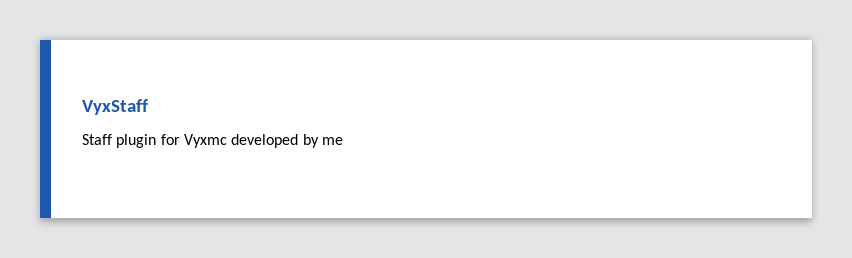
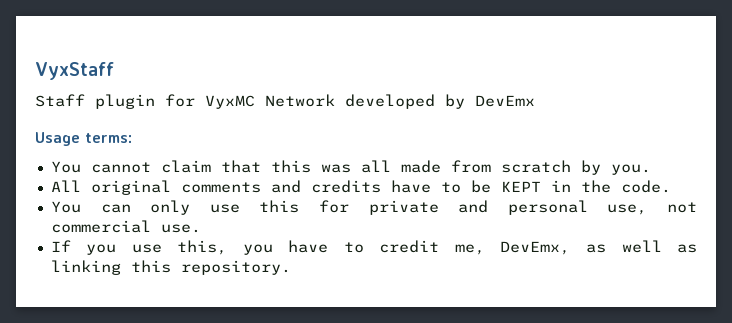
[183,134,343,148] Vyxmc developed by me -> [205,94,535,109] [35,132,132,146] [50,160,651,175] [50,180,671,195] [50,200,698,215] [50,220,201,233] [50,240,697,255] [50,260,291,275] VyxMC Network developed by DevEmx // Usage terms: // You cannot claim that this was all made from scratch by you. // All original comments and credits have to be KEPT in the code. // You can only use this for private and personal use, not commercial use. // If you use this, you have to credit me, DevEmx, as well as linking this repository.

